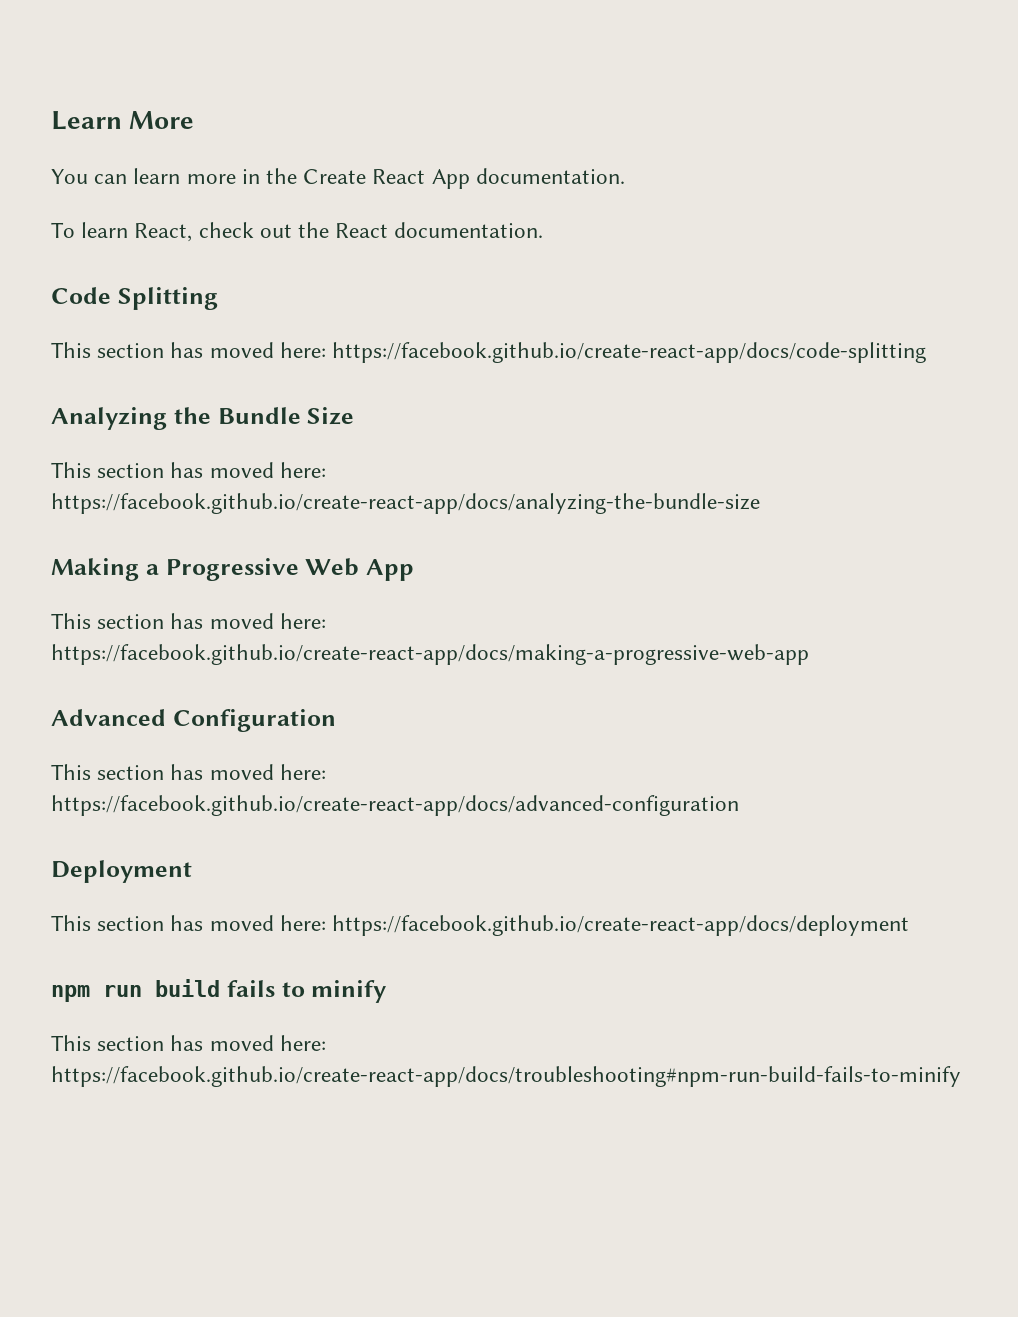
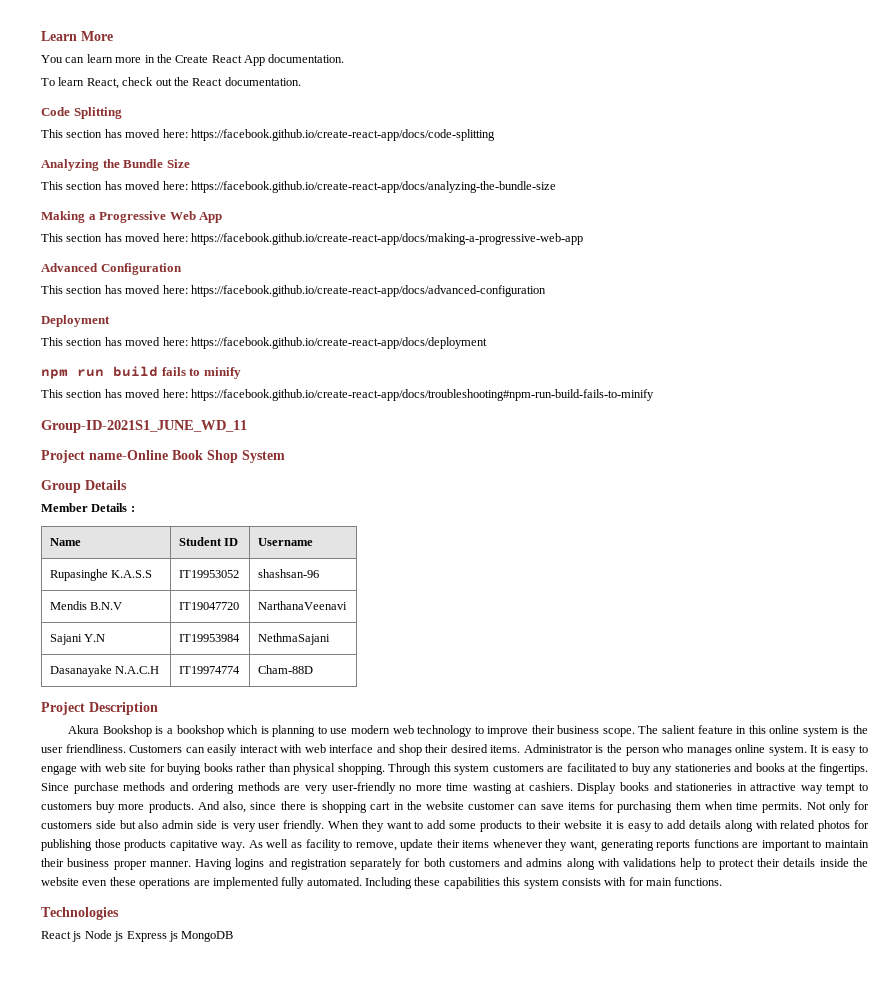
(961, 1076) none -> [41,420,247,433] [41,450,285,463] [41,480,127,493] [41,503,135,512] [50,538,82,546] [179,537,239,546] [258,538,314,546] [50,569,153,581] [179,570,240,578] [258,569,320,578] [50,601,123,610] [179,602,240,610] [258,601,348,610] [50,634,106,645] [179,634,241,642] [258,633,331,645] [50,665,160,677] [179,666,241,674] [258,665,314,674] [41,702,158,715] [68,725,868,737] [41,744,868,756] [41,763,869,775] [41,782,869,794] [41,801,870,813] [41,820,869,832] [41,839,870,851] [41,858,868,870] [41,877,723,889] [41,907,119,920] [41,930,234,942] // Group-ID-2021S1_JUNE_WD_11 // Project name-Online Book Shop System // Group Details // Member Details : // Name | Student ID | Username // Rupasinghe K.A.S.S | IT19953052 | shashsan-96 // Mendis B.N.V | IT19047720 | NarthanaVeenavi // Sajani Y.N | IT19953984 | NethmaSajani // Dasanayake N.A.C.H | IT19974774 | Cham-88D // Project Description // Akura Bookshop is a bookshop which is planning to use modern web technology to improve their business scope. The salient feature in this online system is the user friendliness. Customers can easily interact with web interface and shop their desired items. Administrator is the person who manages online system. It is easy to engage with web site for buying books rather than physical shopping. Through this system customers are facilitated to buy any stationeries and books at the fingertips. Since purchase methods and ordering methods are very user-friendly no more time wasting at cashiers. Display books and stationeries in attractive way tempt to customers buy more products. And also, since there is shopping cart in the website customer can save items for purchasing them when time permits. Not only for customers side but also admin side is very user friendly. When they want to add some products to their website it is easy to add details along with related photos for publishing those products capitative way. As well as facility to remove, update their items whenever they want, generating reports functions are important to maintain their business proper manner. Having logins and registration separately for both customers and admins along with validations help to protect their details inside the website even these operations are implemented fully automated. Including these capabilities this system consists with for main functions. // Technologies // React js Node js Express js MongoDB

